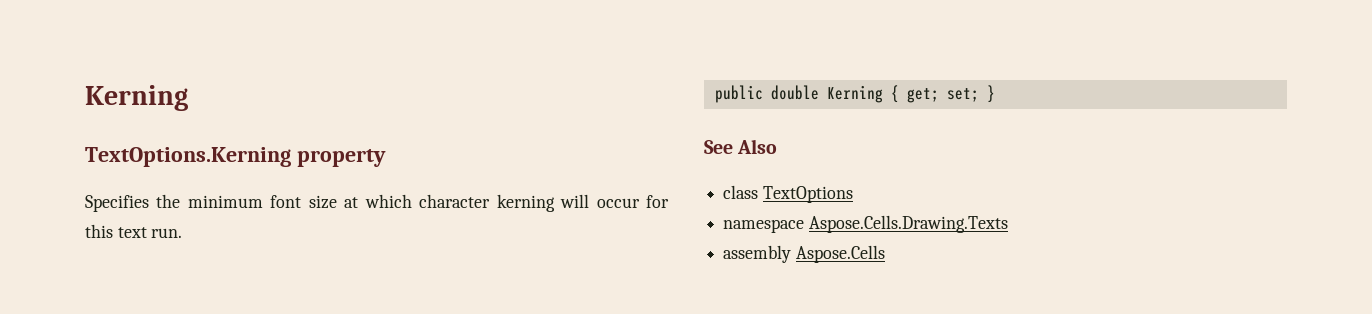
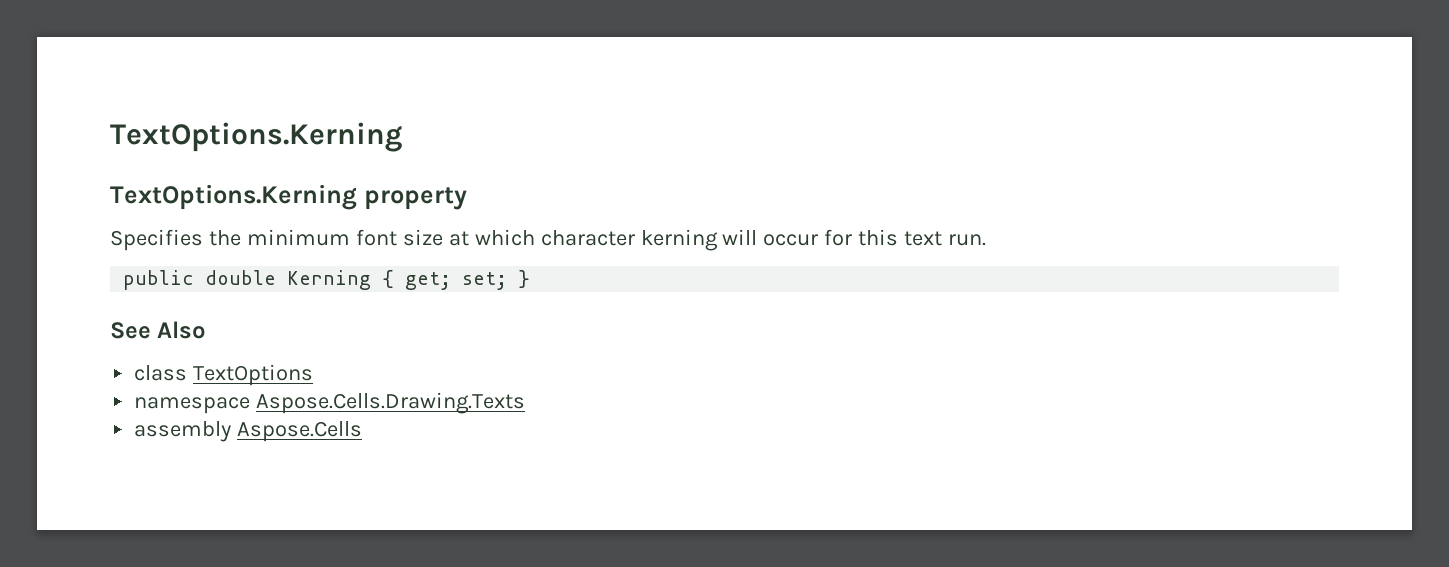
[85,85,188,111] Kerning -> [110,122,402,152] TextOptions.Kerning

